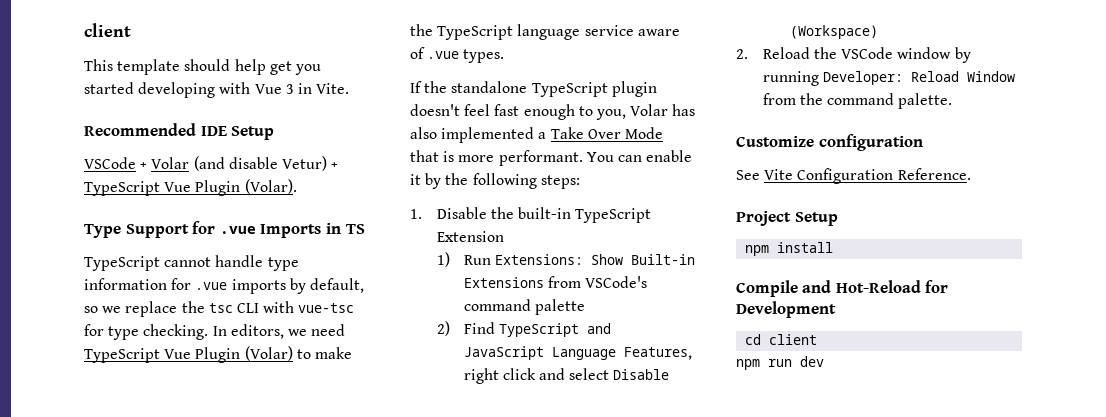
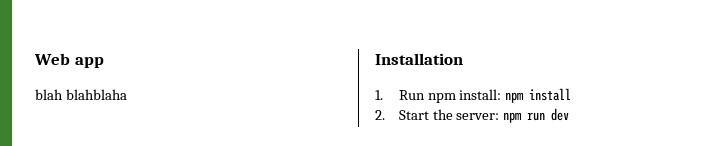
[84,23,131,37] [84,59,321,75] [84,82,350,98] [84,123,275,140] [84,156,339,171] [84,179,297,196] [84,221,365,238] [84,255,299,271] [84,278,364,294] [84,301,355,317] [84,324,346,340] [84,346,352,363] [410,24,680,40] [410,47,505,63] [410,81,657,97] [410,104,696,120] [410,127,663,143] [410,150,693,166] [410,173,580,189] [410,207,652,223] [436,231,504,242] [436,252,695,267] [463,276,647,288] [463,299,585,315] [436,321,611,337] [463,346,692,360] [463,368,670,384] [789,25,878,39] [736,47,971,63] [762,71,1015,86] [762,93,953,109] [736,134,923,151] [736,168,971,184] [736,211,838,226] [745,242,834,256] [736,280,949,297] [736,301,836,318] [745,334,818,345] client // This template should help get you started developing with Vue 3 in Vite. // Recommended IDE Setup // VSCode + Volar (and disable Vetur) + TypeScript Vue Plugin (Volar). // Type Support for .vue Imports in TS // TypeScript cannot handle type information for .vue imports by default, so we replace the tsc CLI with vue-tsc for type checking. In editors, we need TypeScript Vue Plugin (Volar) to make the TypeScript language service aware of .vue types. // If the standalone TypeScript plugin doesn't feel fast enough to you, Volar has also implemented a Take Over Mode that is more performant. You can enable it by the following steps: // 1. Disable the built-in TypeScript Extension // 1) Run Extensions: Show Built-in Extensions from VSCode's command palette // 2) Find TypeScript and JavaScript Language Features, right click and select Disable (Workspace) // 2. Reload the VSCode window by running Developer: Reload Window from the command palette. // Customize configuration // See Vite Configuration Reference. // Project Setup // npm install // Compile and Hot-Reload for Development // cd client // -> [34,53,104,68] [35,89,127,100] [375,53,463,65] [375,88,572,103] [375,109,500,120] Web app // blah blahblaha // Installation // 1. Run npm install: npm install // 2. Start the server:

